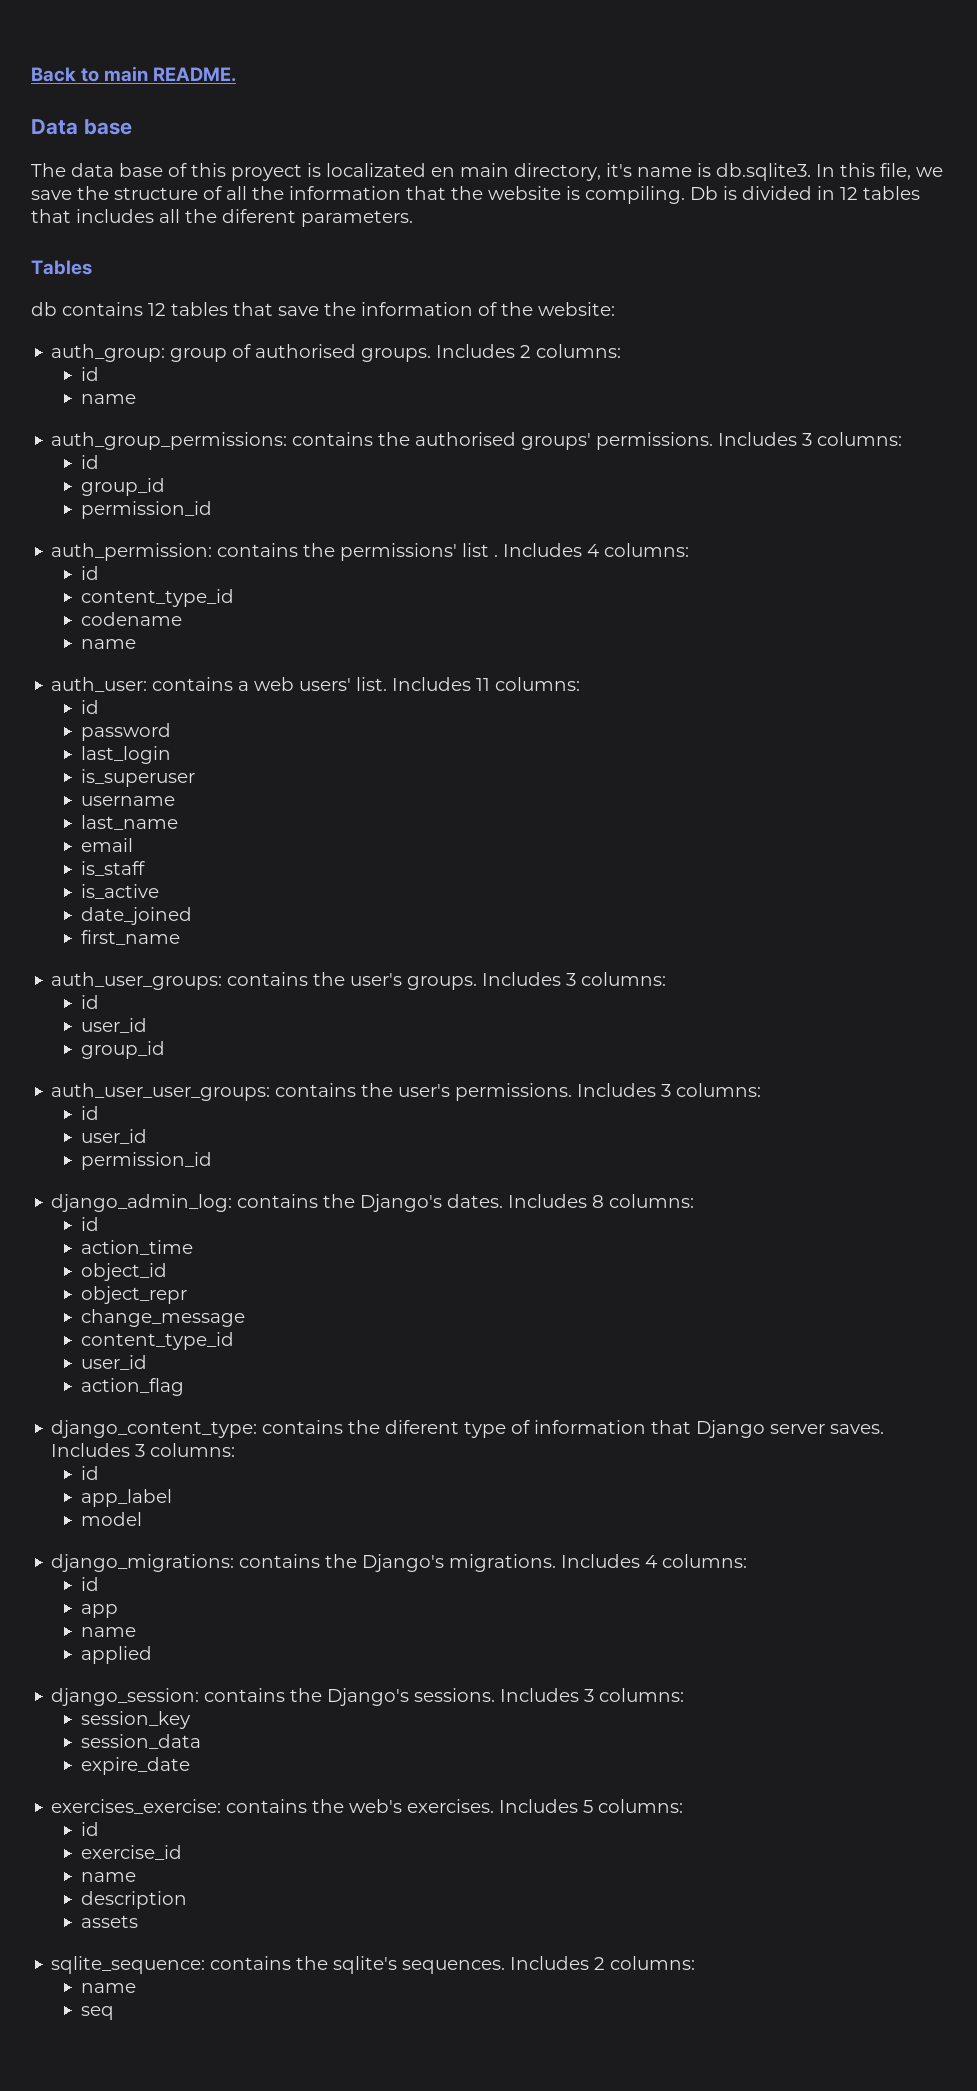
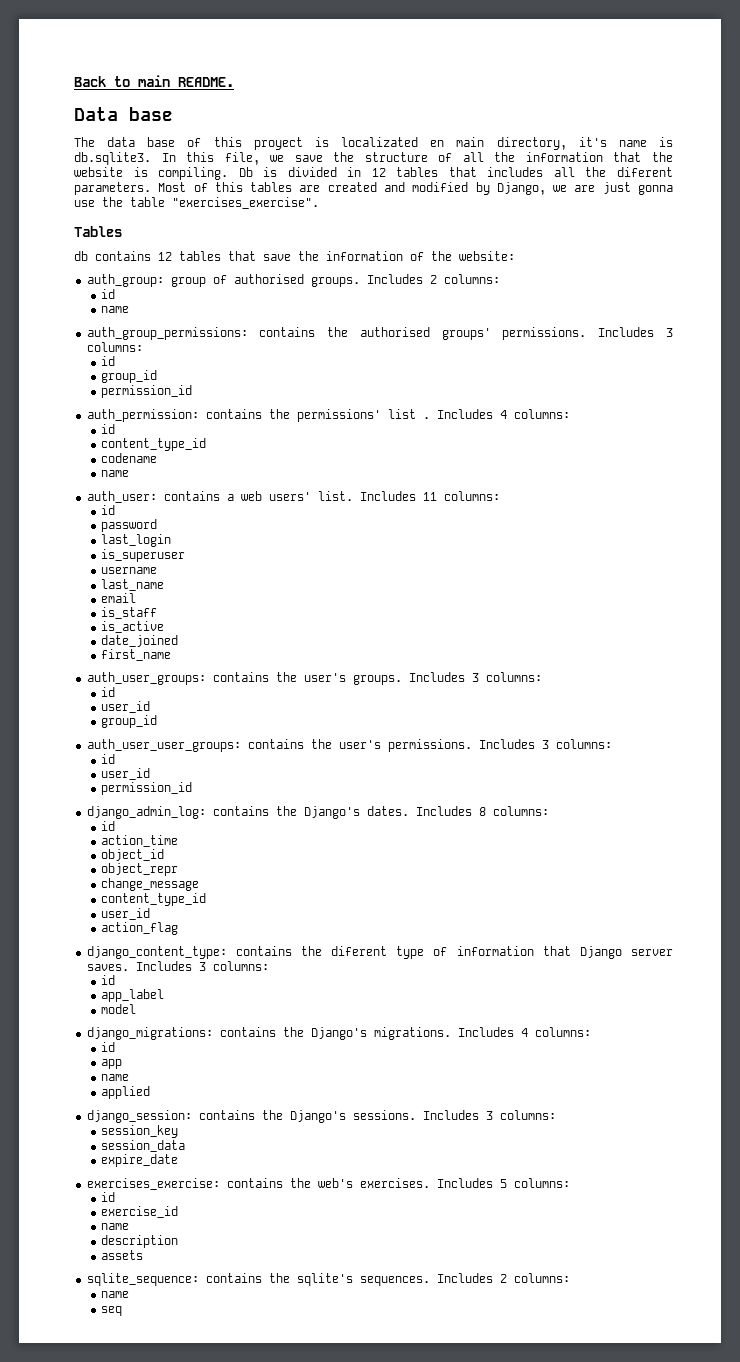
(413, 218) none -> [158,182,673,195] [74,197,319,209] Most of this tables are created and modified by Django, we are just gonna use the table "exercises_exercise".

